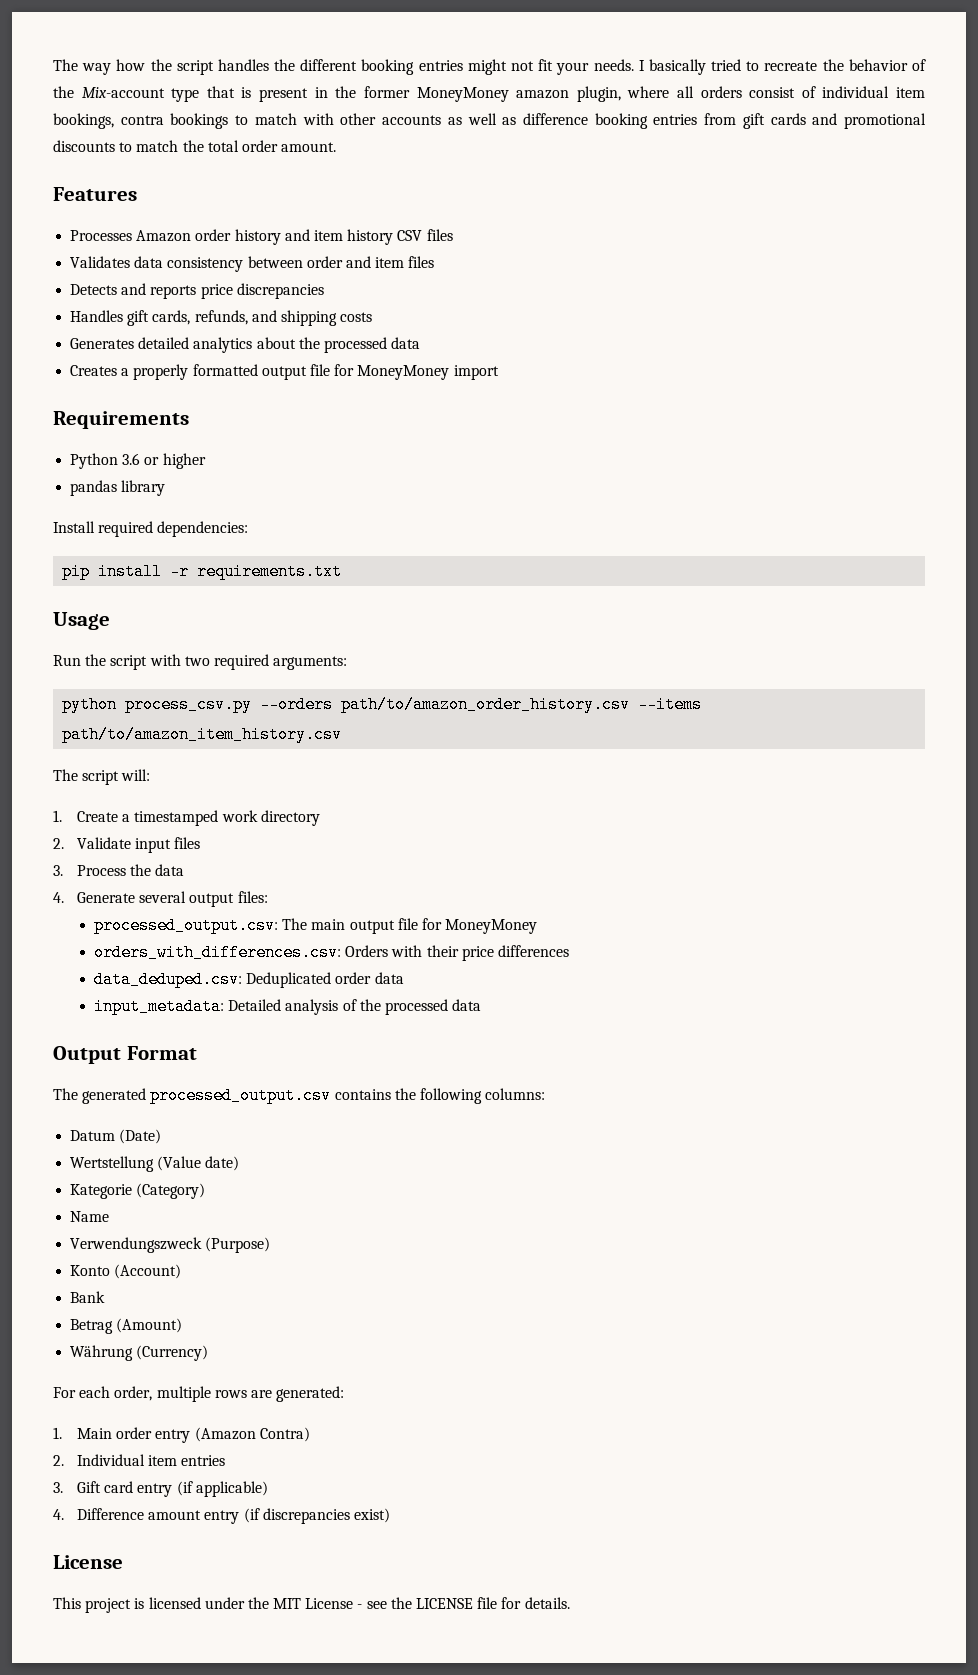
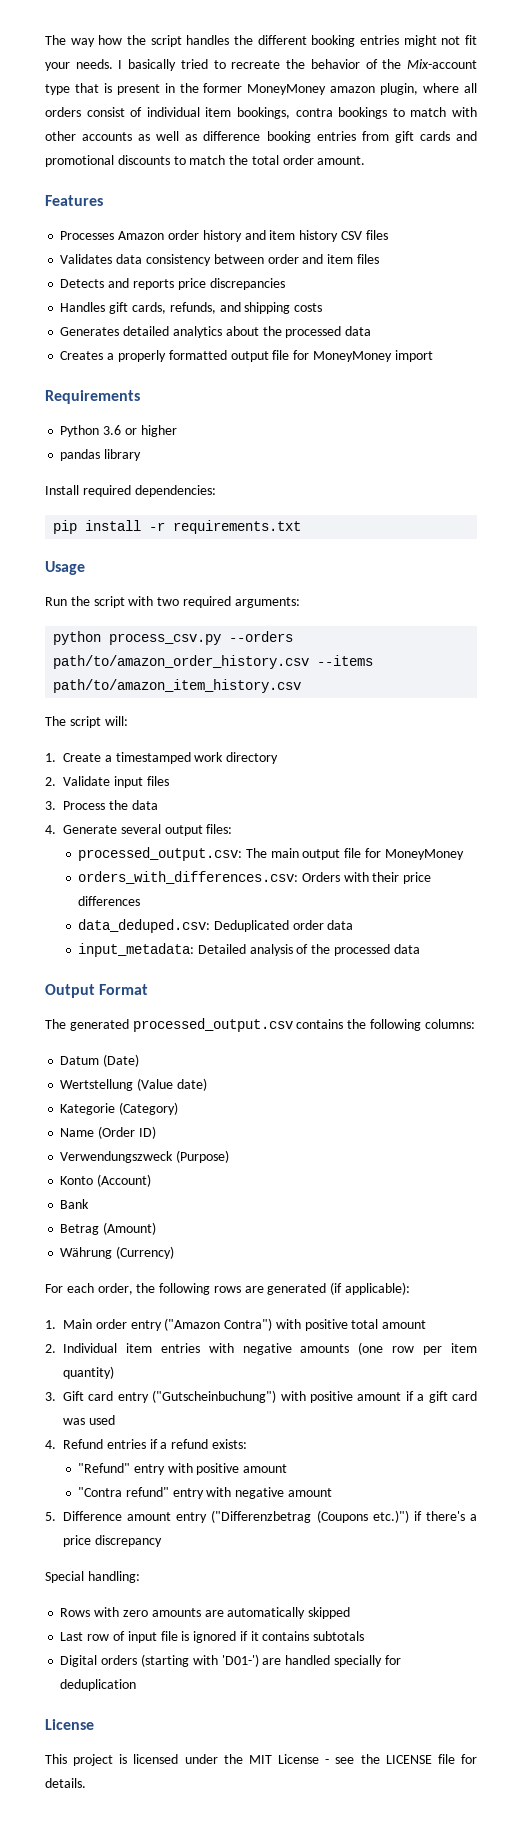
(110, 1216) none -> [98,1126,156,1139] (Order ID)
[156,1386,345,1402] [53,1427,310,1443] [53,1454,226,1466] [53,1481,268,1497] [53,1508,390,1524] multiple rows are generated: // 1. Main order entry (Amazon Contra) // 2. Individual item entries // 3. Gift card entry (if applicable) // 4. Difference amount entry (if discrepancies exist) -> [136,1282,411,1295] [45,1318,427,1331] [45,1342,478,1355] [63,1366,114,1379] [45,1390,477,1403] [63,1415,115,1425] [45,1439,247,1449] [78,1463,288,1475] [78,1487,333,1499] [45,1510,477,1523] [63,1535,162,1547] [45,1571,140,1583] [60,1607,351,1619] [60,1631,365,1643] [60,1654,401,1667] [60,1679,137,1691] the following rows are generated (if applicable): // 1. Main order entry ("Amazon Contra") with positive total amount // 2. Individual item entries with negative amounts (one row per item quantity) // 3. Gift card entry ("Gutscheinbuchung") with positive amount if a gift card was used // 4. Refund entries if a refund exists: // "Refund" entry with positive amount // "Contra refund" entry with negative amount // 5. Difference amount entry ("Differenzbetrag (Coupons etc.)") if there's a price discrepancy // Special handling: // Rows with zero amounts are automatically skipped // Last row of input file is ignored if it contains subtotals // Digital orders (starting with 'D01-') are handled specially for deduplication

